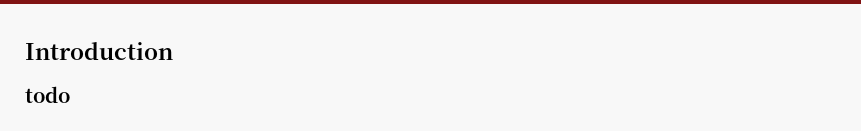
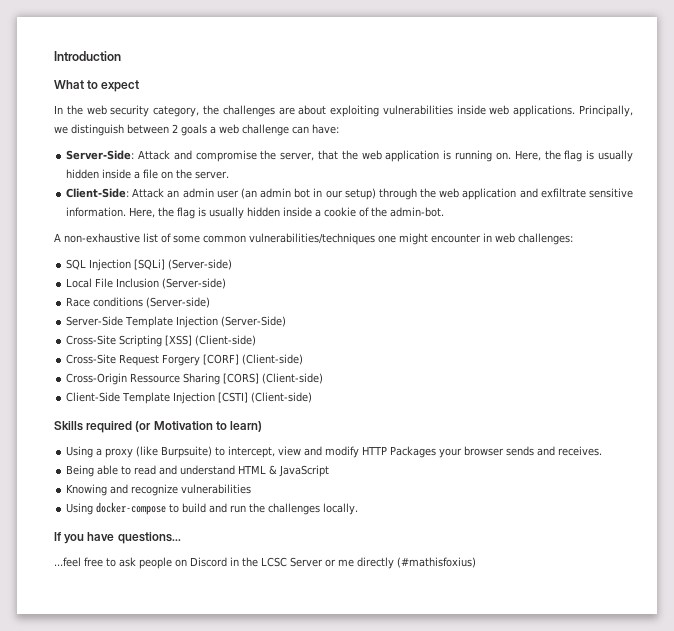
[25,86,70,103] todo -> [54,80,140,92] [54,105,633,117] [54,124,339,136] [66,150,633,162] [66,169,230,179] [66,188,634,200] [66,207,445,219] [54,233,573,245] [66,259,233,271] [66,278,227,289] [66,297,211,308] [66,316,287,328] [66,335,257,347] [66,354,304,366] [66,373,324,385] [66,392,313,404] [54,421,263,433] [66,446,603,458] [66,465,330,477] [66,484,252,496] [66,502,359,515] [54,532,181,544] [54,557,476,569] What to expect // In the web security category, the challenges are about exploiting vulnerabilities inside web applications. Principally, we distinguish between 2 goals a web challenge can have: // Server-Side: Attack and compromise the server, that the web application is running on. Here, the flag is usually hidden inside a file on the server. // Client-Side: Attack an admin user (an admin bot in our setup) through the web application and exfiltrate sensitive information. Here, the flag is usually hidden inside a cookie of the admin-bot. // A non-exhaustive list of some common vulnerabilities/techniques one might encounter in web challenges: // SQL Injection [SQLi] (Server-side) // Local File Inclusion (Server-side) // Race conditions (Server-side) // Server-Side Template Injection (Server-Side) // Cross-Site Scripting [XSS] (Client-side) // Cross-Site Request Forgery [CORF] (Client-side) // Cross-Origin Ressource Sharing [CORS] (Client-side) // Client-Side Template Injection [CSTI] (Client-side) // Skills required (or Motivation to learn) // Using a proxy (like Burpsuite) to intercept, view and modify HTTP Packages your browser sends and receives. // Being able to read and understand HTML & JavaScript // Knowing and recognize vulnerabilities // Using docker-compose to build and run the challenges locally. // If you have questions... // ...feel free to ask people on Discord in the LCSC Server or me directly (#mathisfoxius)

